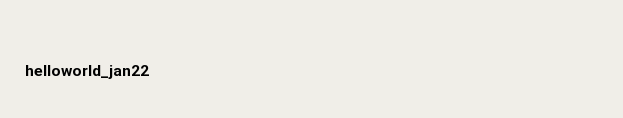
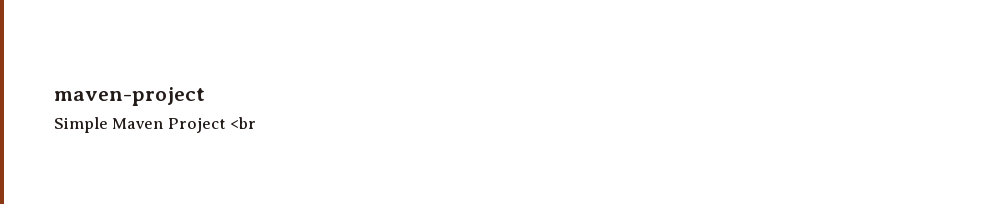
[25,65,149,79] helloworld_jan22 -> [54,87,205,106] [54,117,257,133] maven-project // Simple Maven Project <br

